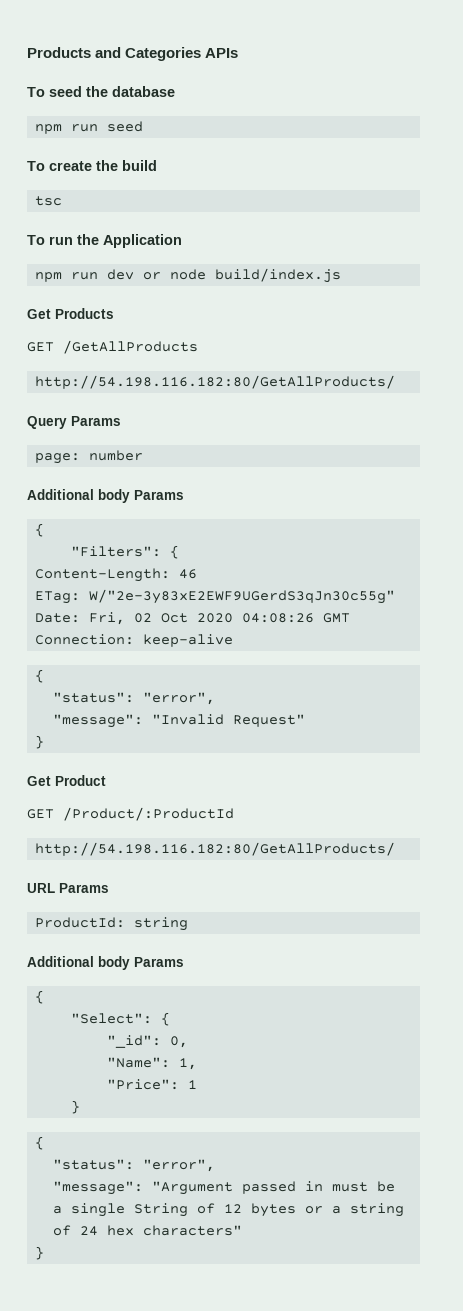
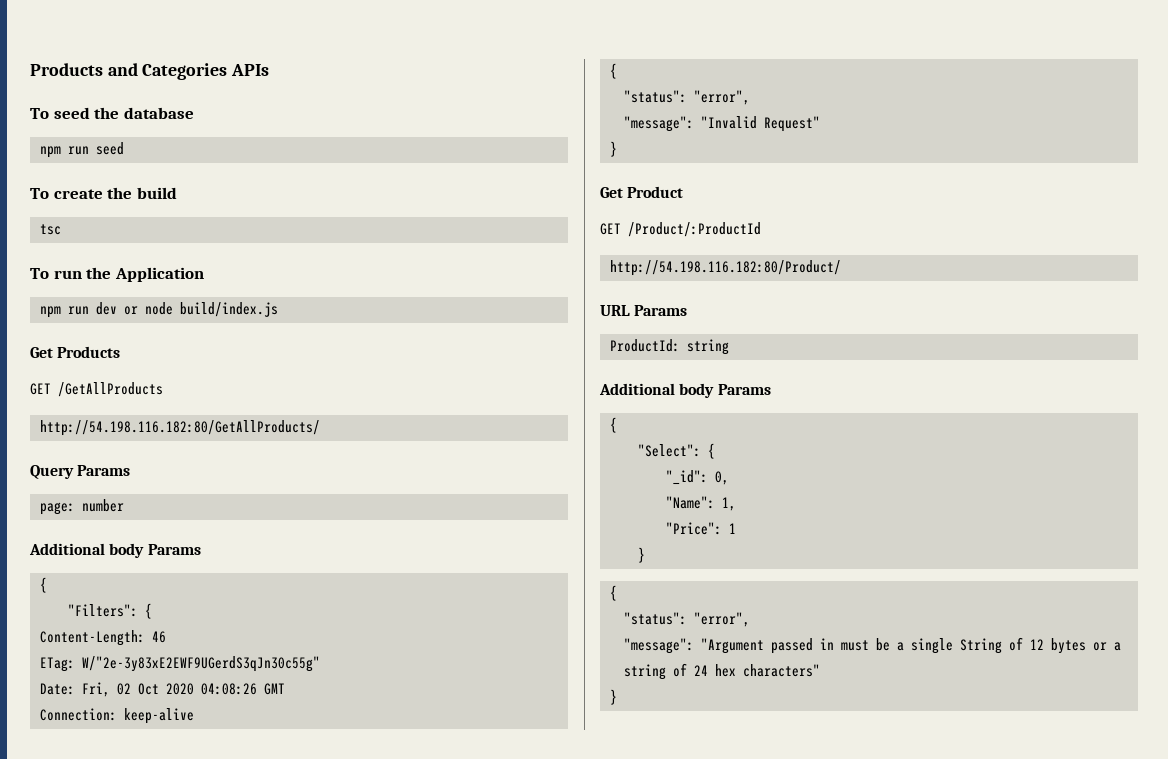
[34,842,395,856] http://54.198.116.182:80/GetAllProducts/ -> [609,260,841,276] http://54.198.116.182:80/Product/

